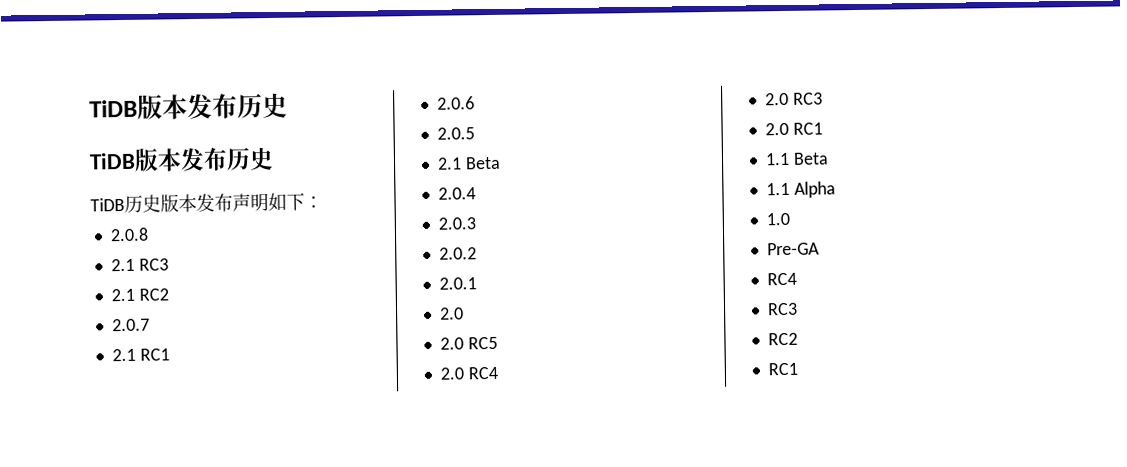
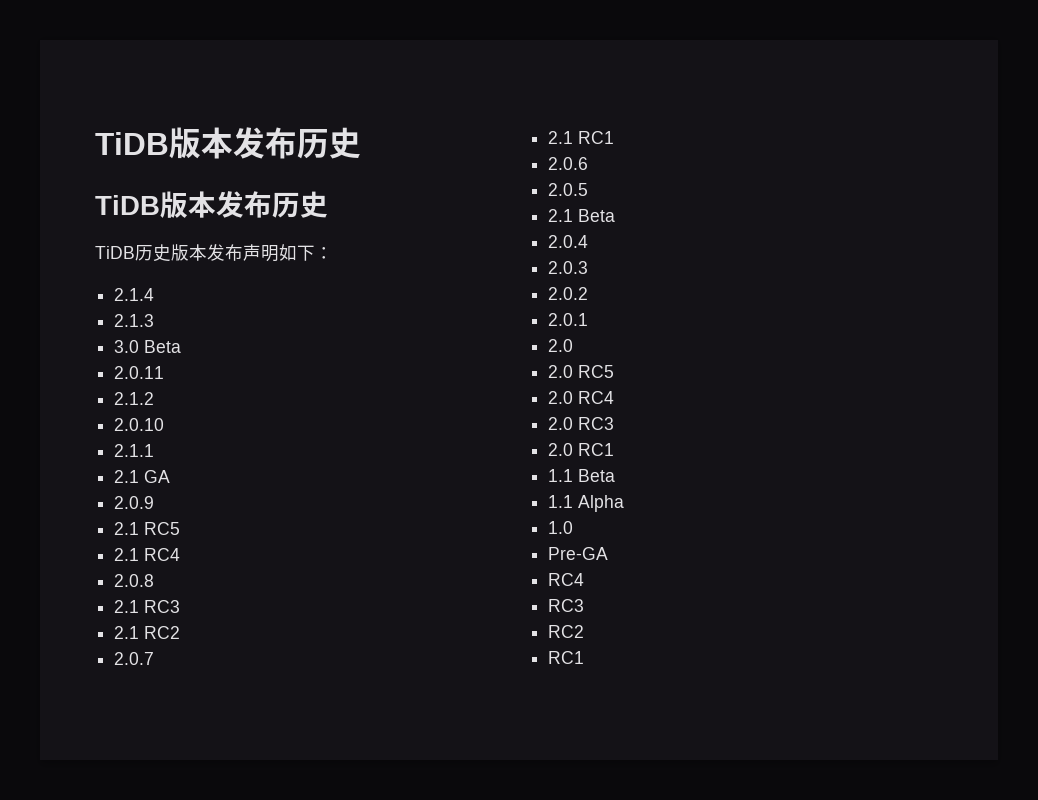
(323, 202) none -> [114,288,155,301] [114,314,155,327] [114,340,182,353] [114,366,165,379] [114,392,155,405] [114,418,165,431] [114,444,155,457] [114,470,171,483] [114,496,155,509] [114,522,181,535] [114,548,181,561] // 2.1.4 // 2.1.3 // 3.0 Beta // 2.0.11 // 2.1.2 // 2.0.10 // 2.1.1 // 2.1 GA // 2.0.9 // 2.1 RC5 // 2.1 RC4

